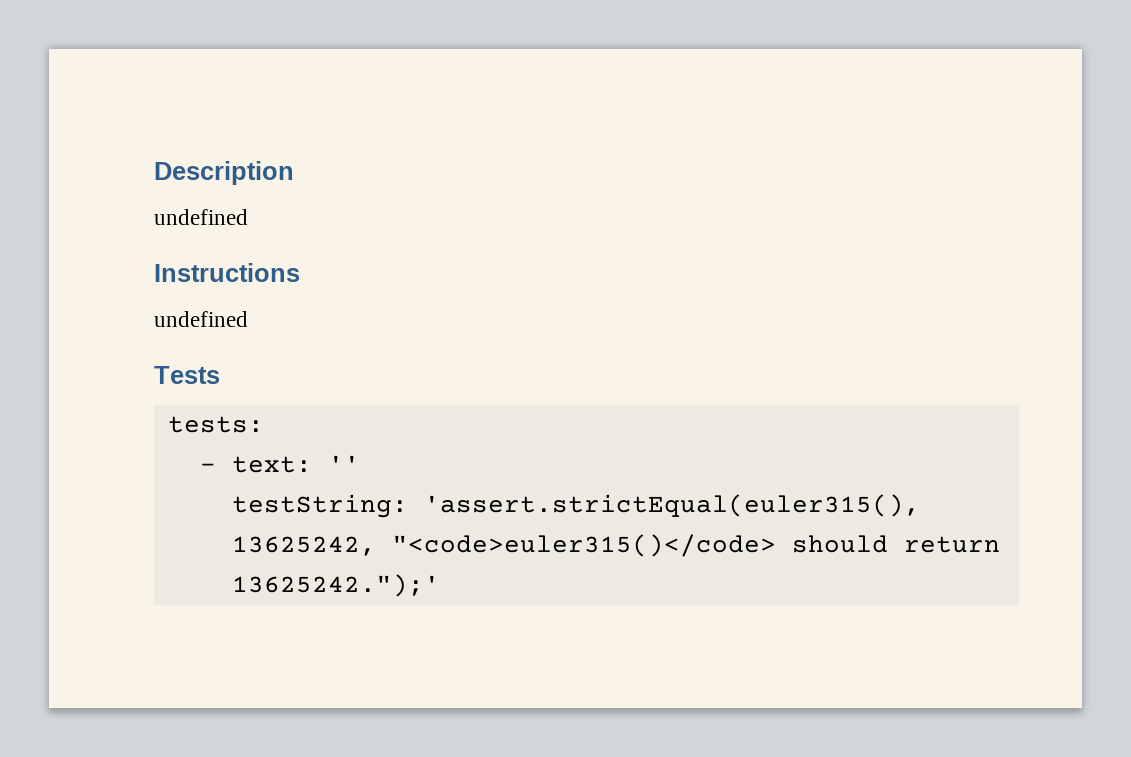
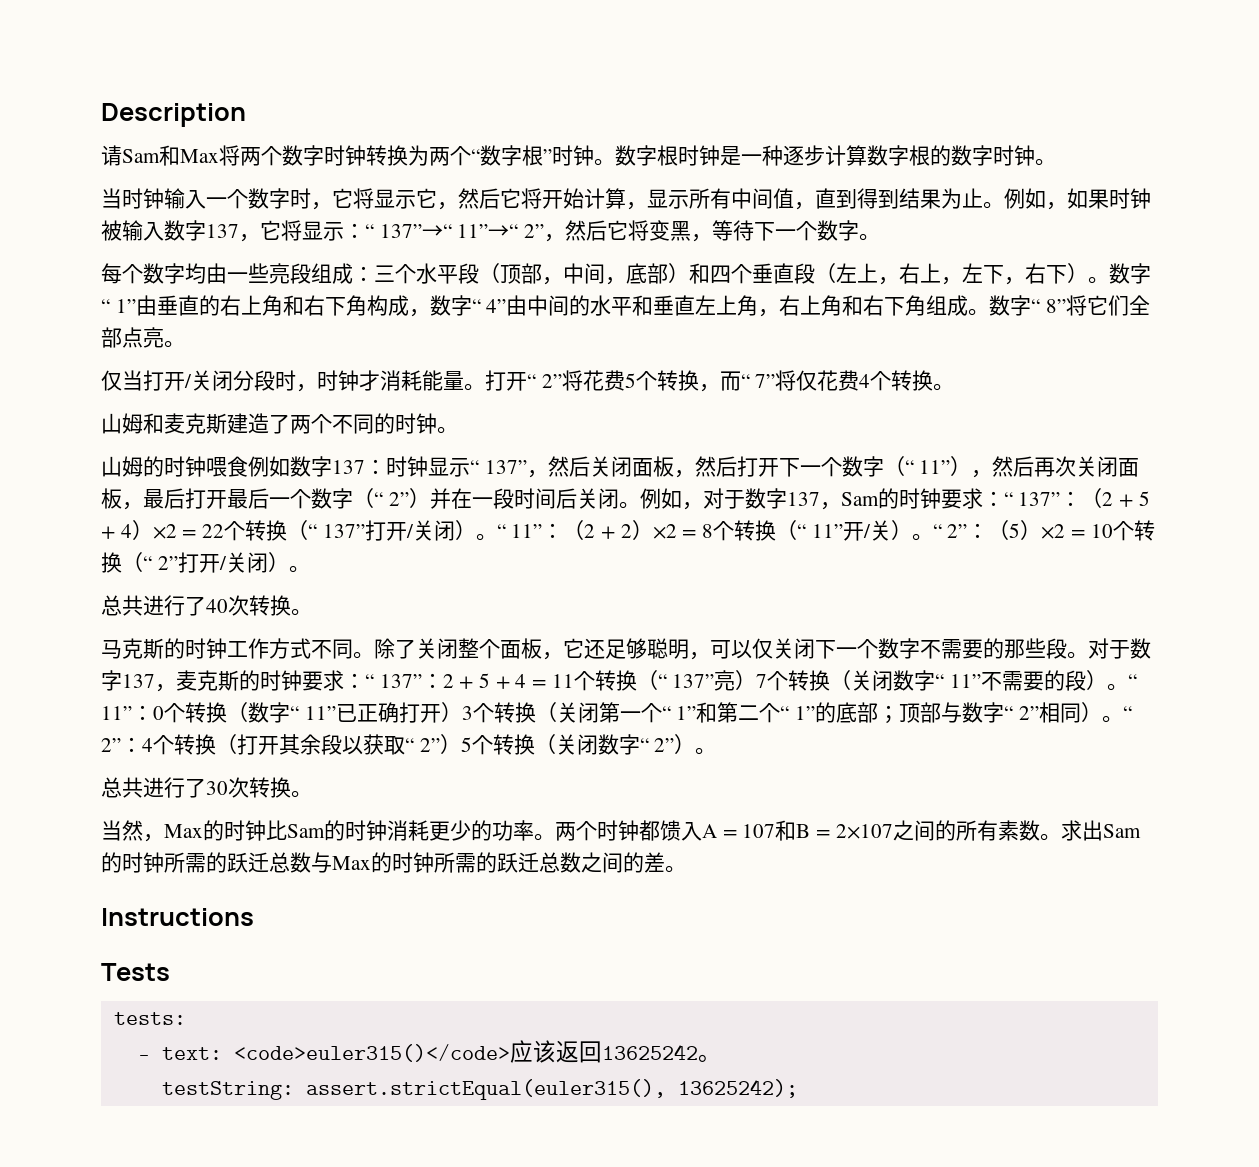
[154,209,248,225] undefined -> [101,145,1056,166] [101,188,1151,210] [101,220,881,242] [101,263,1151,285] [101,295,1151,317] [101,327,185,348] [101,370,955,392] [101,413,458,434] [101,456,1140,478] [101,488,1150,510] [101,520,1155,541] [101,552,310,573] [101,595,312,616] [101,638,1151,660] [101,670,1138,692] [101,702,1132,724] [101,734,717,755] [101,777,312,798] [101,820,1141,842] [101,852,686,873] 请Sam和Max将两个数字时钟转换为两个“数字根”时钟。数字根时钟是一种逐步计算数字根的数字时钟。 // 当时钟输入一个数字时，它将显示它，然后它将开始计算，显示所有中间值，直到得到结果为止。例如，如果时钟被输入数字137，它将显示：“ 137”→“ 11”→“ 2”，然后它将变黑，等待下一个数字。 // 每个数字均由一些亮段组成：三个水平段（顶部，中间，底部）和四个垂直段（左上，右上，左下，右下）。数字“ 1”由垂直的右上角和右下角构成，数字“ 4”由中间的水平和垂直左上角，右上角和右下角组成。数字“ 8”将它们全部点亮。 // 仅当打开/关闭分段时，时钟才消耗能量。打开“ 2”将花费5个转换，而“ 7”将仅花费4个转换。 // 山姆和麦克斯建造了两个不同的时钟。 // 山姆的时钟喂食例如数字137：时钟显示“ 137”，然后关闭面板，然后打开下一个数字（“ 11”），然后再次关闭面板，最后打开最后一个数字（“ 2”）并在一段时间后关闭。例如，对于数字137，Sam的时钟要求：“ 137”：（2 + 5 + 4）×2 = 22个转换（“ 137”打开/关闭）。“ 11”：（2 + 2）×2 = 8个转换（“ 11”开/关）。“ 2”：（5）×2 = 10个转换（“ 2”打开/关闭）。 // 总共进行了40次转换。 // 马克斯的时钟工作方式不同。除了关闭整个面板，它还足够聪明，可以仅关闭下一个数字不需要的那些段。对于数字137，麦克斯的时钟要求：“ 137”：2 + 5 + 4 = 11个转换（“ 137”亮）7个转换（关闭数字“ 11”不需要的段）。“ 11”：0个转换（数字“ 11”已正确打开）3个转换（关闭第一个“ 1”和第二个“ 1”的底部；顶部与数字“ 2”相同）。“ 2”：4个转换（打开其余段以获取“ 2”）5个转换（关闭数字“ 2”）。 // 总共进行了30次转换。 // 当然，Max的时钟比Sam的时钟消耗更少的功率。两个时钟都馈入A = 107和B = 2×107之间的所有素数。求出Sam的时钟所需的跃迁总数与Max的时钟所需的跃迁总数之间的差。
[154,311,248,327] // undefined -> (254, 917) none
[327,455,360,472] [231,494,920,518] [231,534,1000,557] [231,574,440,597] '' // testString: 'assert.strictEqual(euler315(), 13625242, "<code>euler315()</code> should return 13625242.");' -> [233,1040,721,1063] [161,1079,798,1100] <code>euler315()</code>应该返回13625242。 // testString: assert.strictEqual(euler315(), 13625242);

